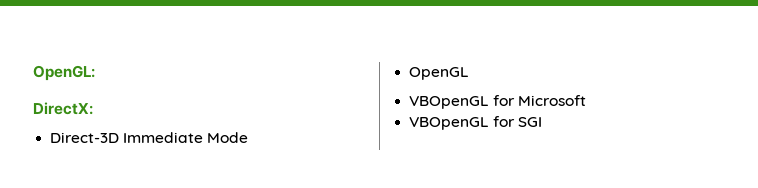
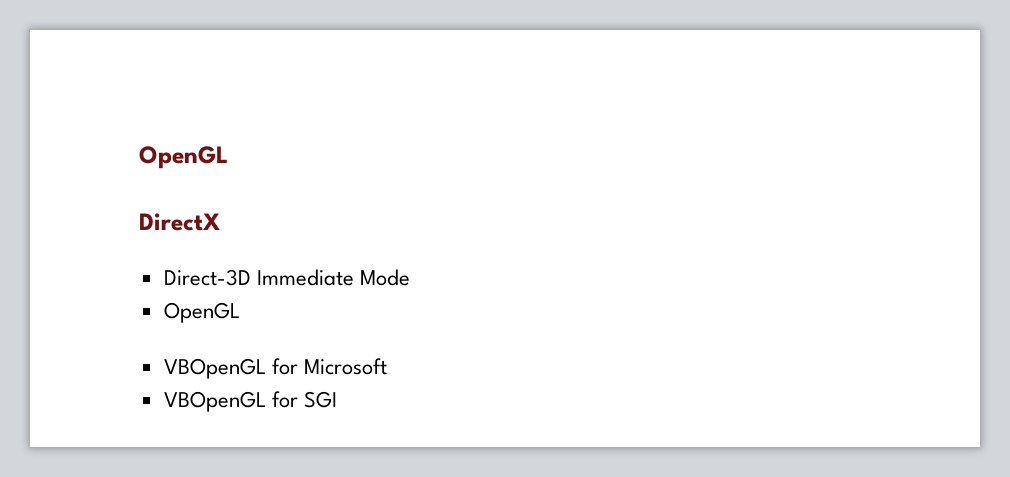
[33,65,95,81] [33,102,93,115] OpenGL: // DirectX: -> [139,146,228,169] [139,213,221,231] OpenGL // DirectX

